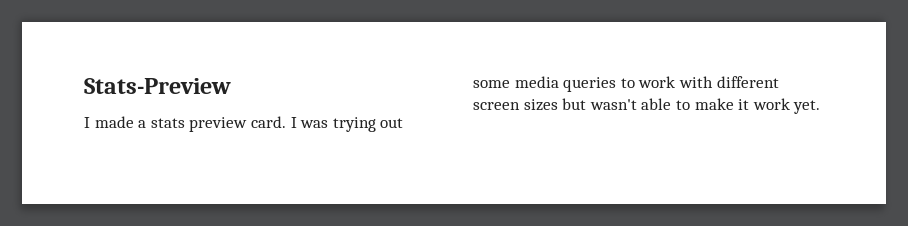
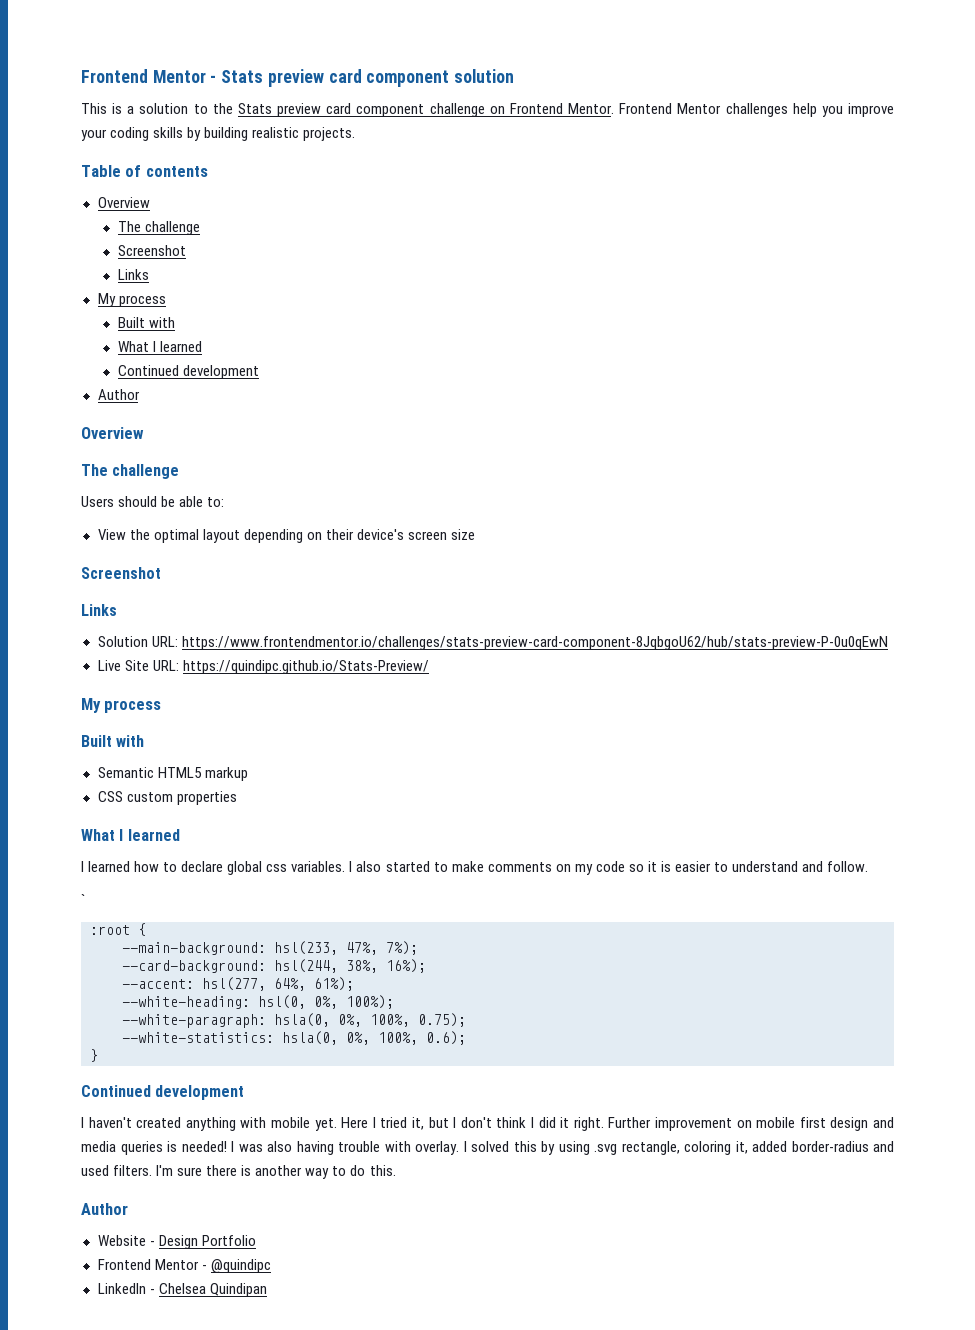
[84,78,231,94] [84,116,404,132] [473,76,779,92] [473,98,821,114] Stats-Preview // I made a stats preview card. I was trying out some media queries to work with different screen sizes but wasn't able to make it work yet. -> [81,69,515,87] [81,103,894,117] [81,127,356,141] [81,165,208,177] [97,197,150,208] [117,221,200,235] [117,245,186,256] [117,269,149,280] [97,293,166,307] [117,317,175,328] [117,341,202,352] [117,365,259,379] [97,389,140,400] [81,427,144,439] [81,464,180,479] [81,496,225,507] [97,529,475,543] [81,567,161,579] [81,604,117,616] [97,636,888,650] [97,660,429,674] [81,698,162,713] [81,735,145,747] [97,767,248,781] [97,791,237,805] [81,829,180,841] [81,861,869,875] [81,894,86,905] [90,923,146,936] [122,941,418,955] [122,959,426,973] [122,977,354,991] [122,995,394,1009] [122,1013,466,1028] [122,1031,466,1045] [90,1049,98,1062] [81,1085,245,1100] [81,1117,895,1131] [81,1141,894,1155] [81,1165,396,1179] [81,1203,128,1215] [97,1235,256,1249] [97,1259,271,1273] [97,1283,267,1297] Frontend Mentor - Stats preview card component solution // This is a solution to the Stats preview card component challenge on Frontend Mentor. Frontend Mentor challenges help you improve your coding skills by building realistic projects. // Table of contents // Overview // The challenge // Screenshot // Links // My process // Built with // What I learned // Continued development // Author // Overview // The challenge // Users should be able to: // View the optimal layout depending on their device's screen size // Screenshot // Links // Solution URL: https://www.frontendmentor.io/challenges/stats-preview-card-component-8JqbgoU62/hub/stats-preview-P-0u0qEwN // Live Site URL: https://quindipc.github.io/Stats-Preview/ // My process // Built with // Semantic HTML5 markup // CSS custom properties // What I learned // I learned how to declare global css variables. I also started to make comments on my code so it is easier to understand and follow. // ` // :root { // --main-background: hsl(233, 47%, 7%); // --card-background: hsl(244, 38%, 16%); // --accent: hsl(277, 64%, 61%); // --white-heading: hsl(0, 0%, 100%); // --white-paragraph: hsla(0, 0%, 100%, 0.75); // --white-statistics: hsla(0, 0%, 100%, 0.6); // } // Continued development // I haven't created anything with mobile yet. Here I tried it, but I don't think I did it right. Further improvement on mobile first design and media queries is needed! I was also having trouble with overlay. I solved this by using .svg rectangle, coloring it, added border-radius and used filters. I'm sure there is another way to do this. // Author // Website - Design Portfolio // Frontend Mentor - @quindipc // LinkedIn - Chelsea Quindipan

